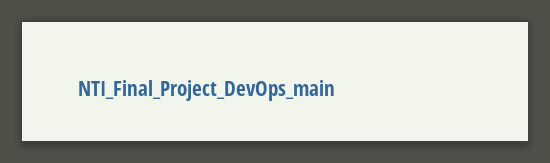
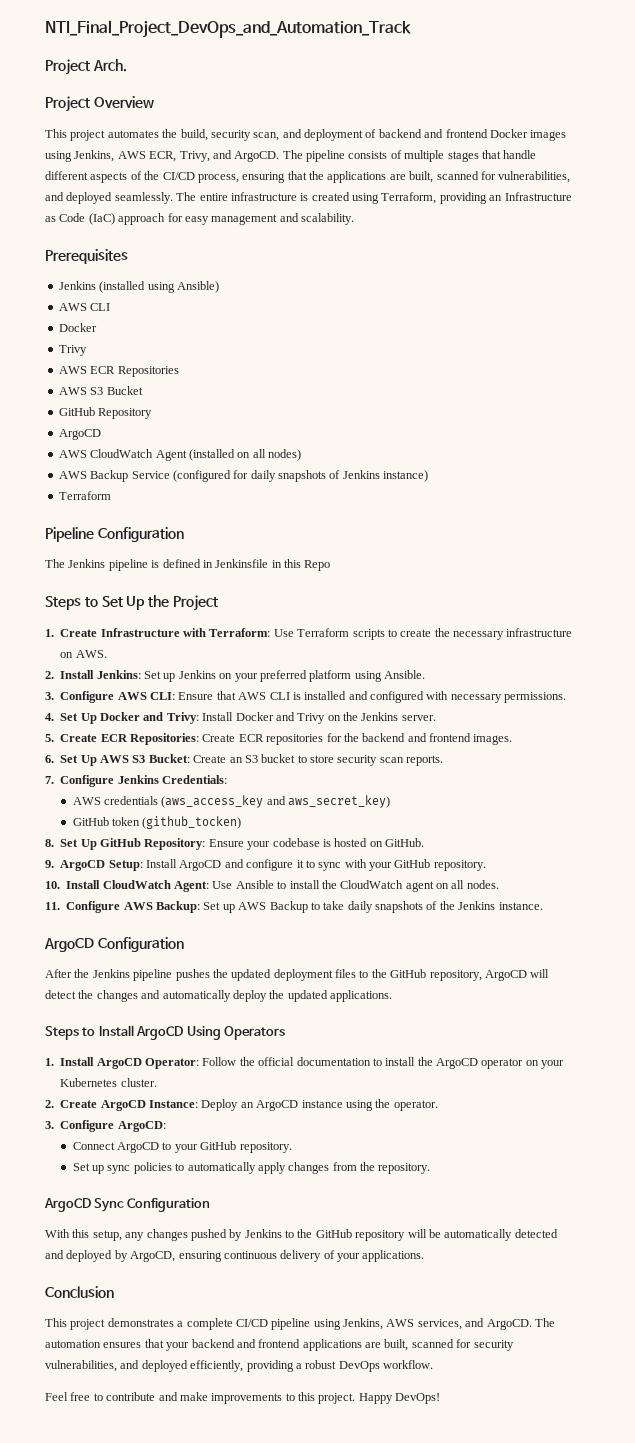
[78,80,335,101] NTI_Final_Project_DevOps_main -> [45,20,411,38] [45,59,127,75] [45,96,154,112] [45,129,567,141] [45,150,537,162] [45,171,571,183] [45,192,572,204] [45,213,354,225] [45,249,128,264] [58,281,219,293] [58,303,111,311] [58,323,97,332] [58,345,87,356] [58,366,179,377] [58,386,143,395] [58,407,153,419] [58,429,101,440] [58,449,301,461] [58,470,429,482] [58,491,111,500] [45,527,184,542] [45,559,331,571] [45,595,218,611] [45,628,573,640] [60,650,107,658] [45,670,425,682] [45,691,567,703] [45,712,436,724] [45,733,513,745] [45,754,444,766] [45,775,227,787] [72,795,391,808] [72,816,242,829] [45,838,424,850] [45,859,486,871] [45,880,499,892] [45,901,543,913] [44,937,184,952] [45,969,550,981] [45,990,392,1002] [45,1025,285,1040] [45,1057,565,1069] [60,1078,157,1087] [45,1099,438,1111] [45,1120,166,1132] [72,1141,292,1153] [72,1162,431,1174] [44,1198,210,1212] [45,1229,558,1241] [45,1250,425,1262] [45,1286,114,1298] [45,1318,555,1330] [45,1339,514,1351] [45,1360,433,1372] [45,1392,441,1404] NTI_Final_Project_DevOps_and_Automation_Track // Project Arch. // Project Overview // This project automates the build, security scan, and deployment of backend and frontend Docker images using Jenkins, AWS ECR, Trivy, and ArgoCD. The pipeline consists of multiple stages that handle different aspects of the CI/CD process, ensuring that the applications are built, scanned for vulnerabilities, and deployed seamlessly. The entire infrastructure is created using Terraform, providing an Infrastructure as Code (IaC) approach for easy management and scalability. // Prerequisites // Jenkins (installed using Ansible) // AWS CLI // Docker // Trivy // AWS ECR Repositories // AWS S3 Bucket // GitHub Repository // ArgoCD // AWS CloudWatch Agent (installed on all nodes) // AWS Backup Service (configured for daily snapshots of Jenkins instance) // Terraform // Pipeline Configuration // The Jenkins pipeline is defined in Jenkinsfile in this Repo // Steps to Set Up the Project // 1. Create Infrastructure with Terraform: Use Terraform scripts to create the necessary infrastructure on AWS. // 2. Install Jenkins: Set up Jenkins on your preferred platform using Ansible. // 3. Configure AWS CLI: Ensure that AWS CLI is installed and configured with necessary permissions. // 4. Set Up Docker and Trivy: Install Docker and Trivy on the Jenkins server. // 5. Create ECR Repositories: Create ECR repositories for the backend and frontend images. // 6. Set Up AWS S3 Bucket: Create an S3 bucket to store security scan reports. // 7. Configure Jenkins Credentials: // AWS credentials (aws_access_key and aws_secret_key) // GitHub token (github_tocken) // 8. Set Up GitHub Repository: Ensure your codebase is hosted on GitHub. // 9. ArgoCD Setup: Install ArgoCD and configure it to sync with your GitHub repository. // 10. Install CloudWatch Agent: Use Ansible to install the CloudWatch agent on all nodes. // 11. Configure AWS Backup: Set up AWS Backup to take daily snapshots of the Jenkins instance. // ArgoCD Configuration // After the Jenkins pipeline pushes the updated deployment files to the GitHub repository, ArgoCD will detect the changes and automatically deploy the updated applications. // Steps to Install ArgoCD Using Operators // 1. Install ArgoCD Operator: Follow the official documentation to install the ArgoCD operator on your Kubernetes cluster. // 2. Create ArgoCD Instance: Deploy an ArgoCD instance using the operator. // 3. Configure ArgoCD: // Connect ArgoCD to your GitHub repository. // Set up sync policies to automatically apply changes from the repository. // ArgoCD Sync Configuration // With this setup, any changes pushed by Jenkins to the GitHub repository will be automatically detected and deployed by ArgoCD, ensuring continuous delivery of your applications. // Conclusion // This project demonstrates a complete CI/CD pipeline using Jenkins, AWS services, and ArgoCD. The automation ensures that your backend and frontend applications are built, scanned for security vulnerabilities, and deployed efficiently, providing a robust DevOps workflow. // Feel free to contribute and make improvements to this project. Happy DevOps!

